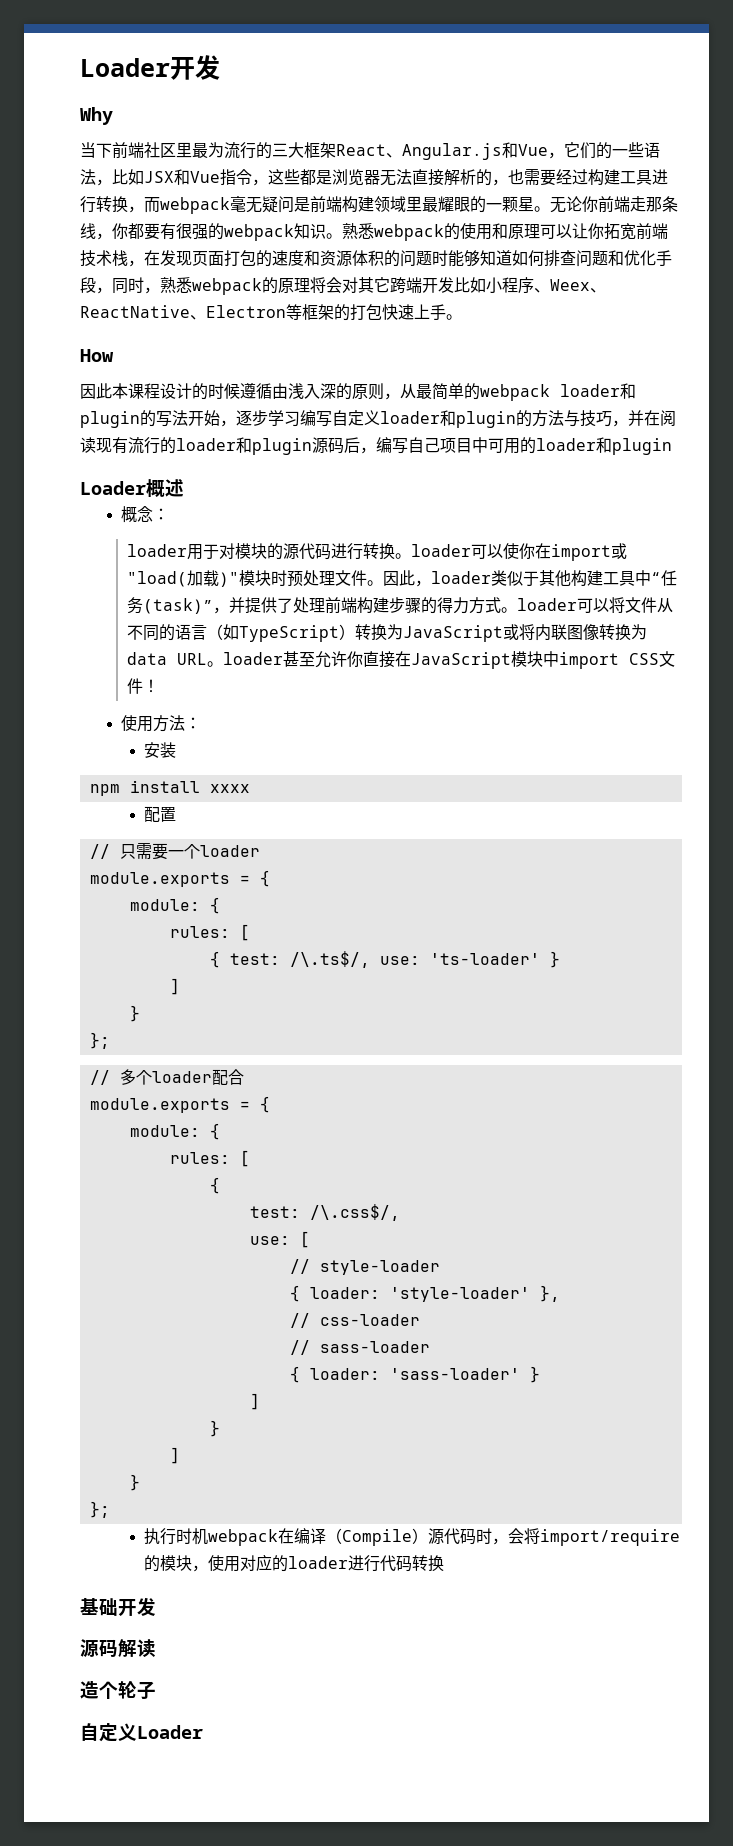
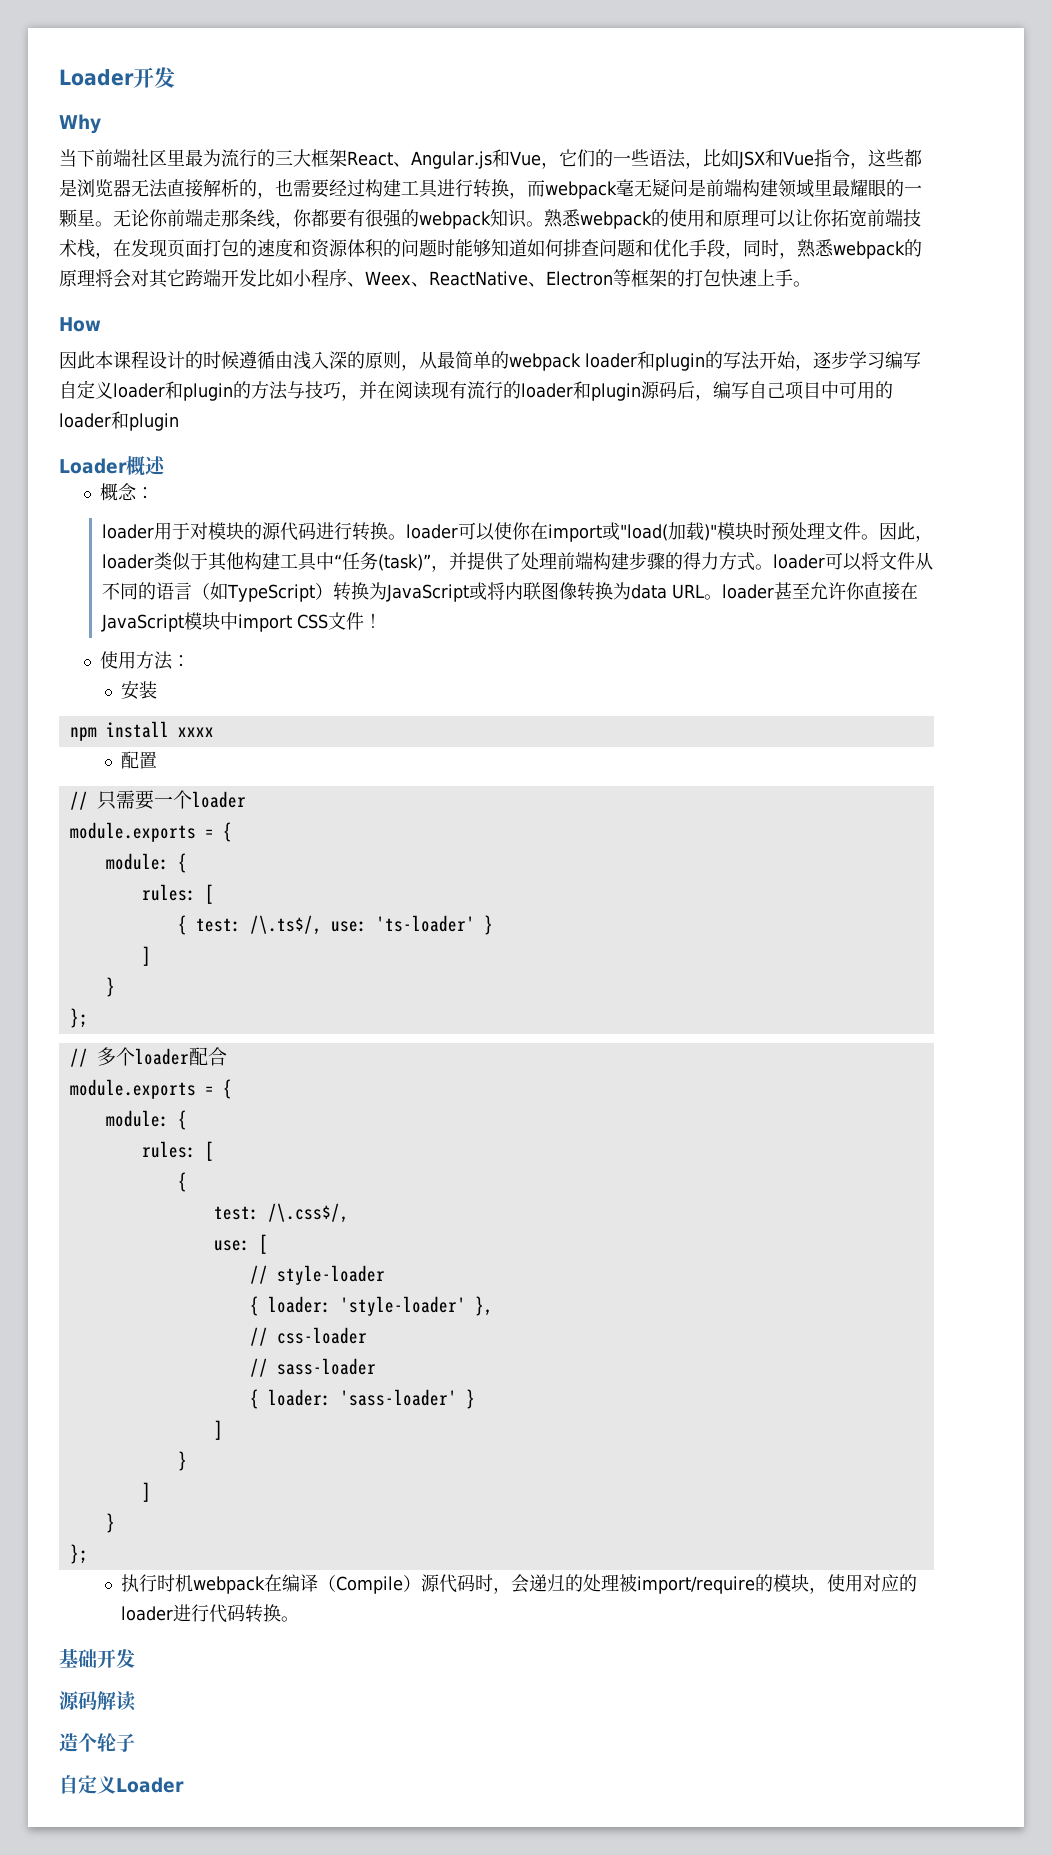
[524,1528,541,1544] 将 -> [529,1574,638,1592] 递归的处理被
(445, 1563) none -> [281,1616,300,1622] 。

